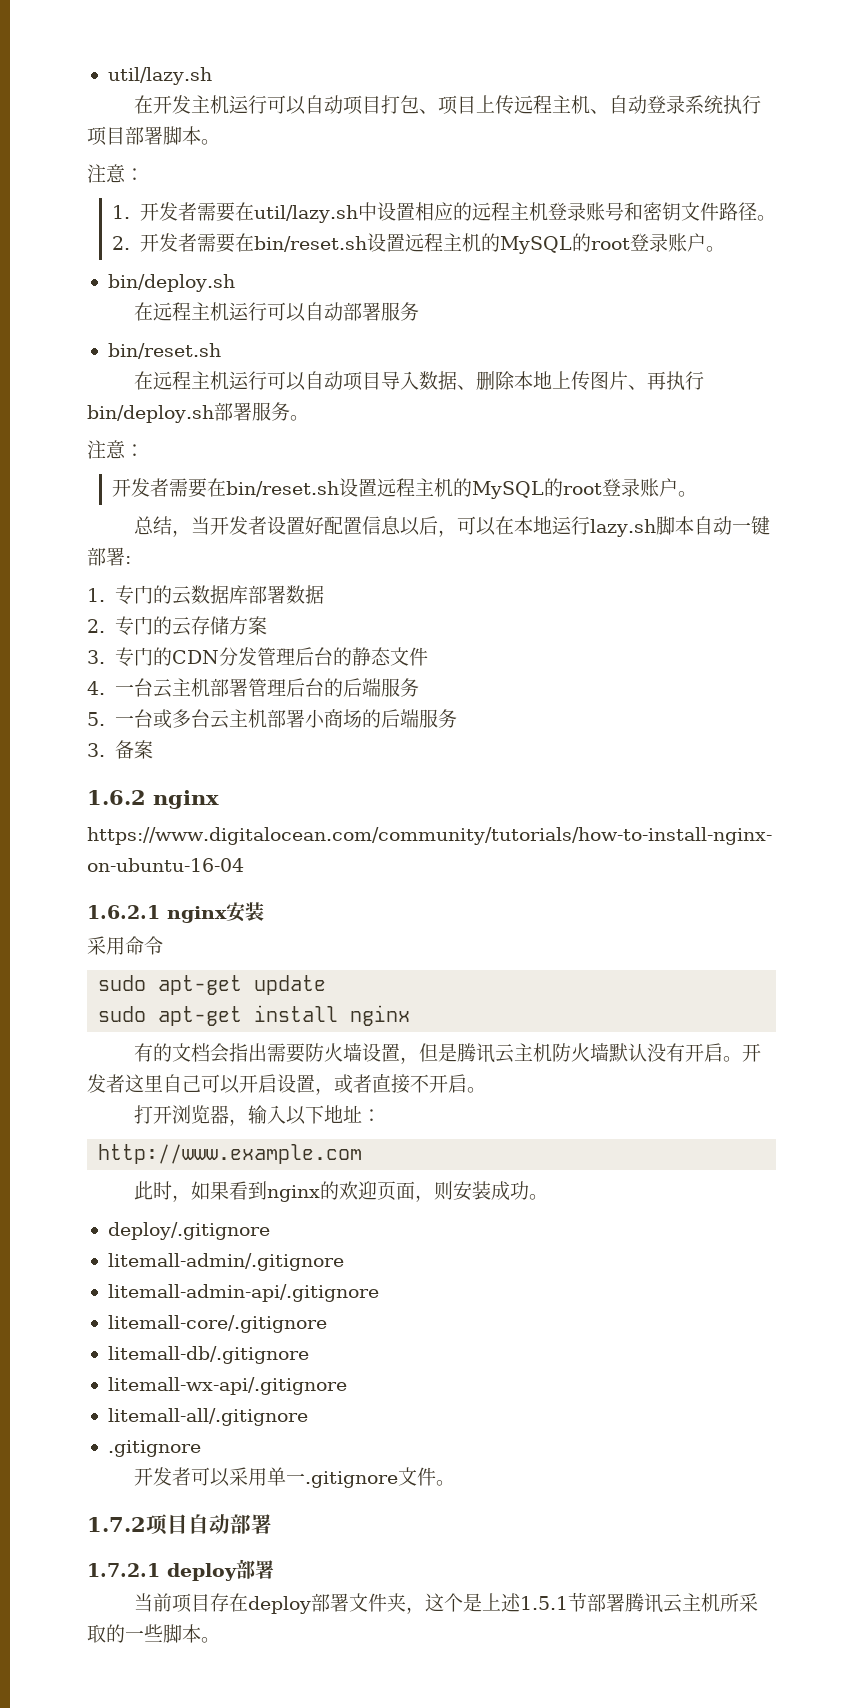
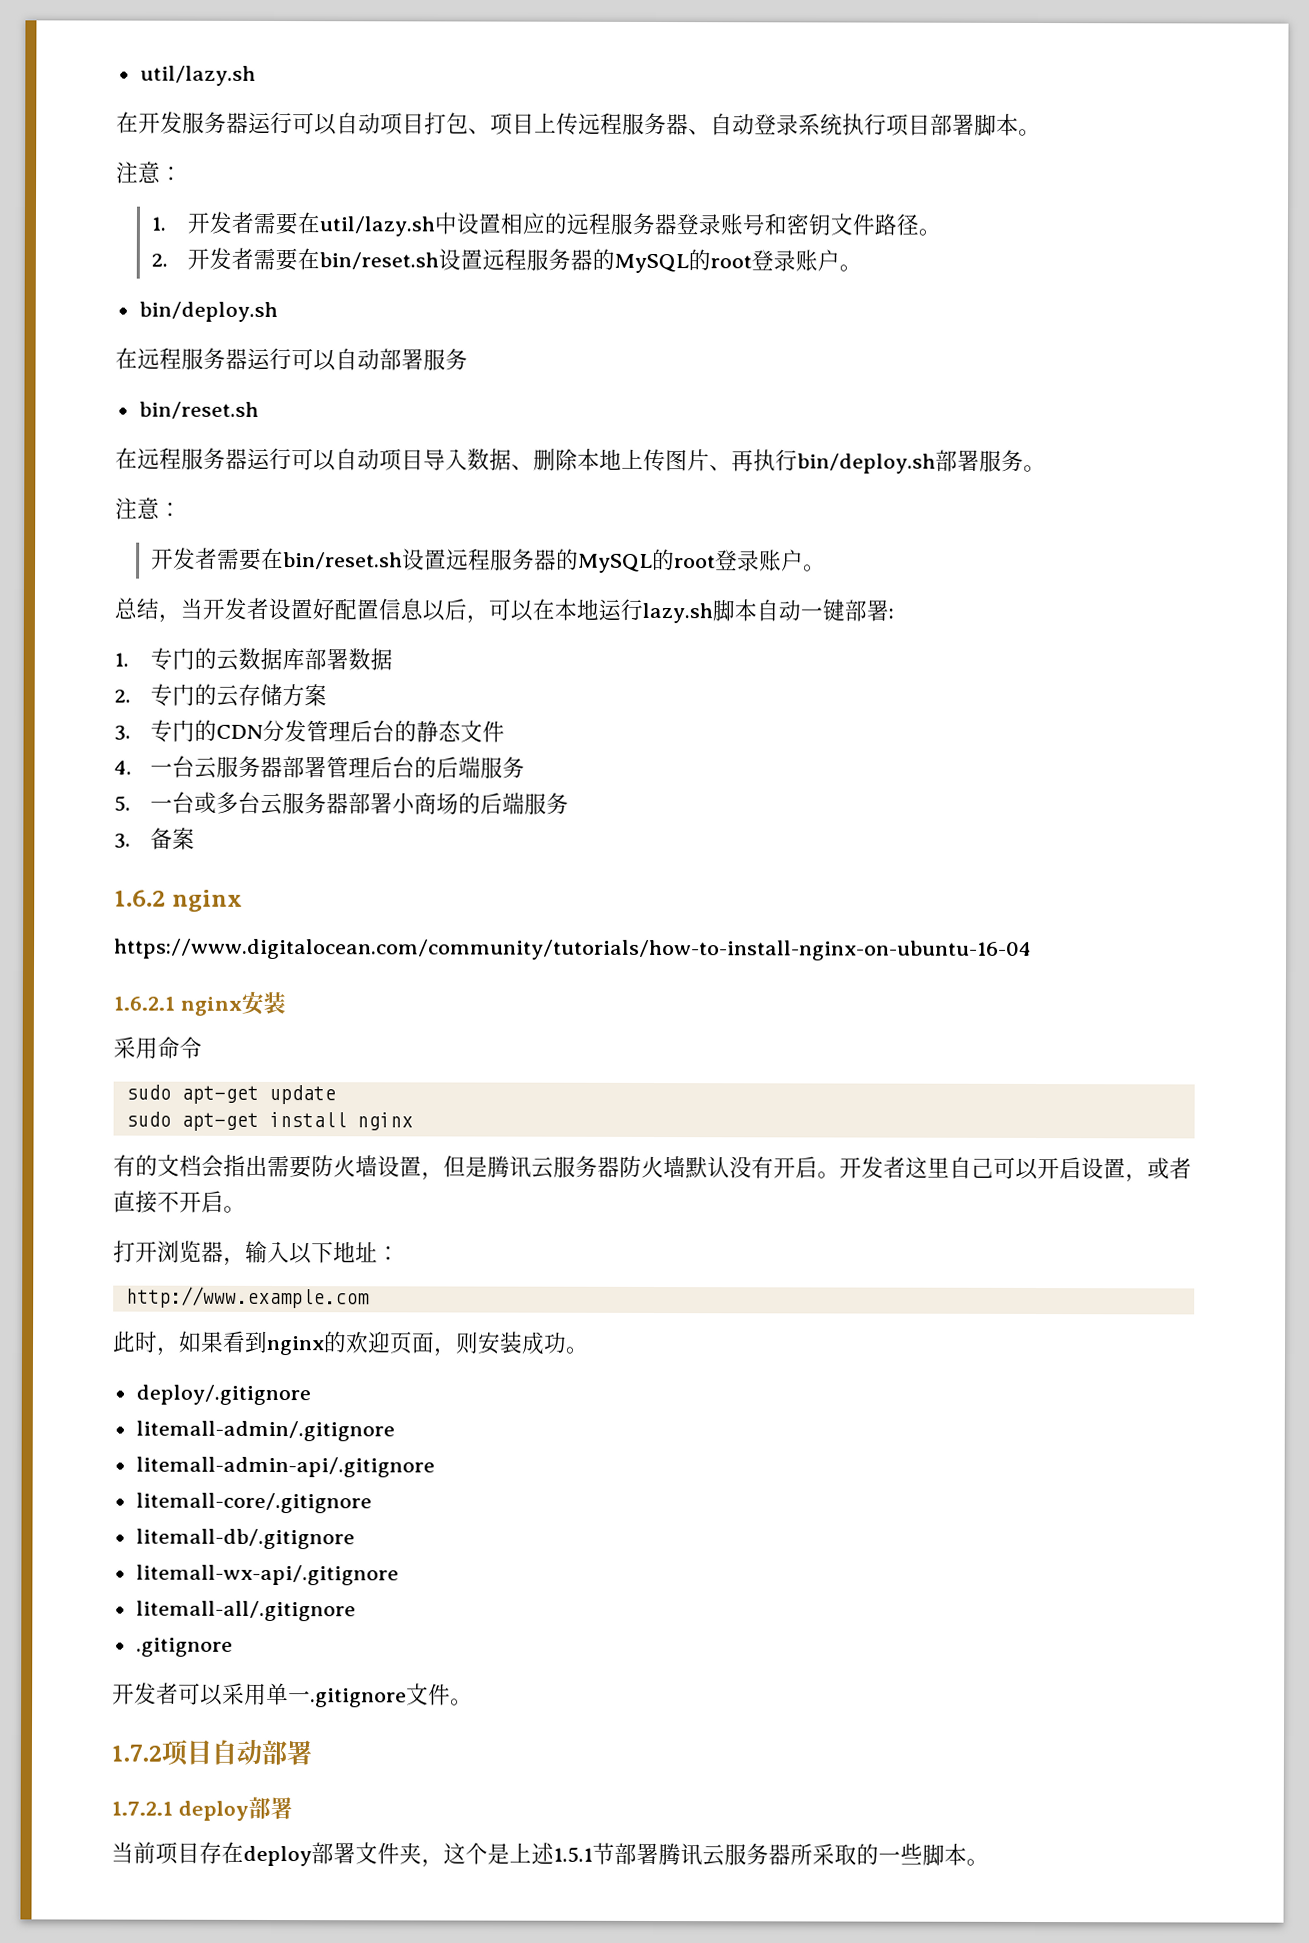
[190,95,229,114] 主机 -> [182,111,249,134] 服务器
[551,95,590,114] 主机 -> [622,112,689,136] 服务器
[509,202,548,221] 主机 -> [610,212,678,236] 服务器
[442,233,481,252] 主机 -> [526,248,594,271] 服务器
[190,302,229,321] 主机 -> [181,347,248,370] 服务器
[190,371,229,390] 主机 -> [181,447,248,470] 服务器
[415,478,454,497] 主机 -> [490,548,558,571] 服务器
[171,678,210,697] 主机 -> [216,755,284,779] 服务器
[228,709,267,728] 主机 -> [282,792,350,815] 服务器
[513,1043,552,1062] 主机 -> [553,1155,620,1178] 服务器
[681,1593,720,1612] 主机 -> [724,1843,791,1866] 服务器

